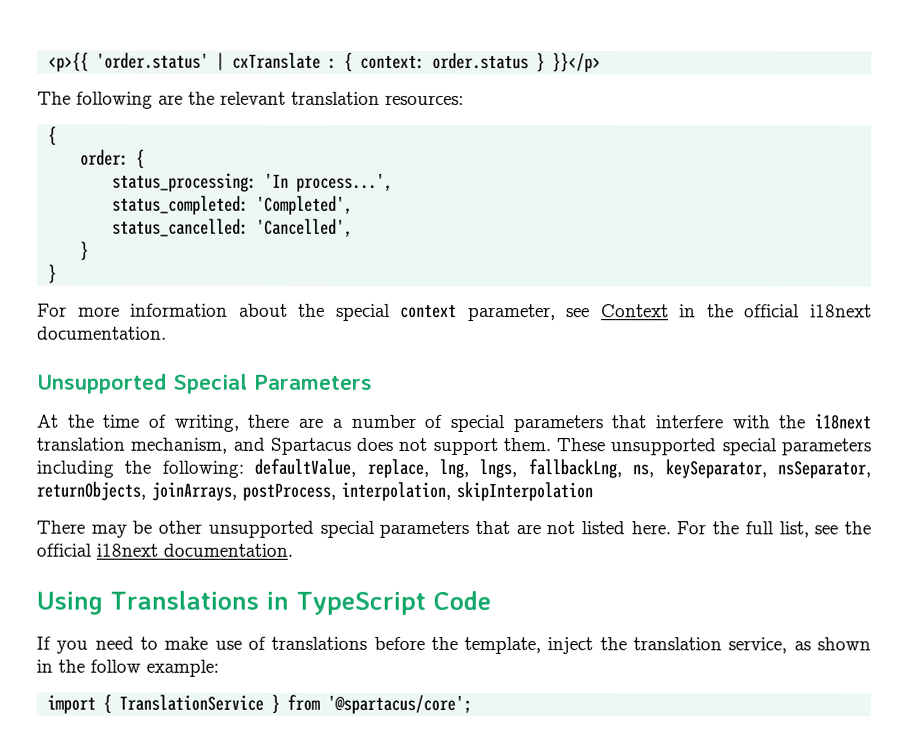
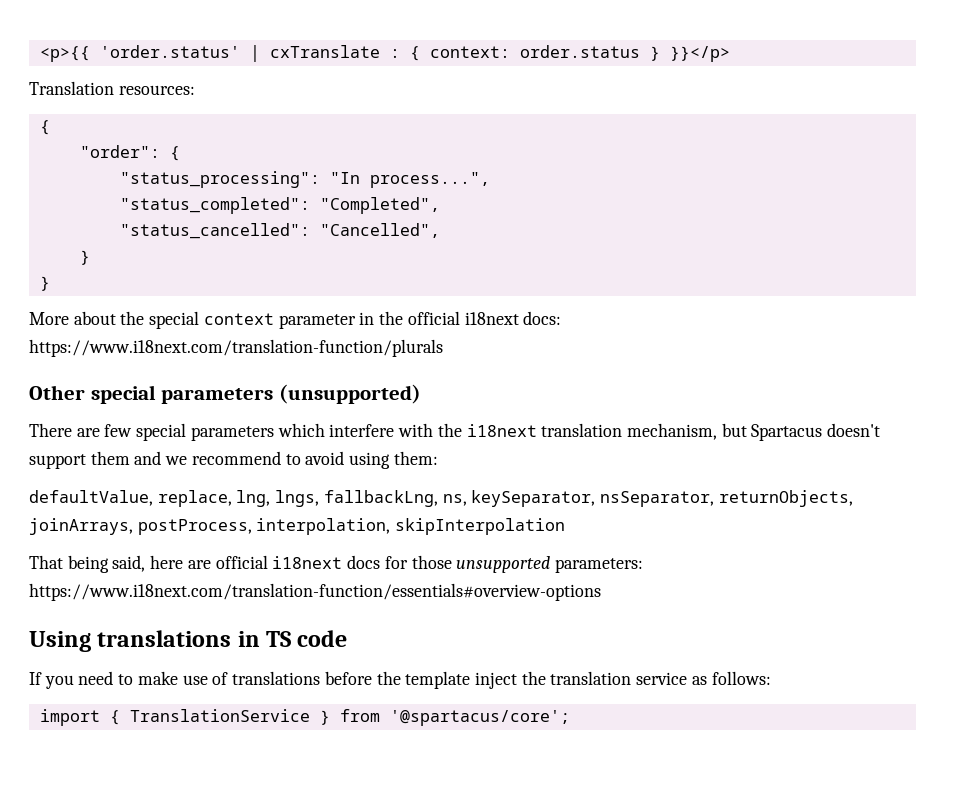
[37,91,380,109] The following are the relevant translation -> [29,81,114,95] Translation
[80,149,146,169] [112,172,394,192] [112,195,354,215] [112,218,354,237] order: { // status_processing: 'In process...', // status_completed: 'Completed', // status_cancelled: 'Cancelled', -> [79,145,180,161] [119,171,490,188] [119,197,440,214] [119,223,440,239] "order": { // "status_processing": "In process...", // "status_completed": "Completed", // "status_cancelled": "Cancelled",
[37,303,229,317] For more information -> [29,312,69,325] More
[467,304,669,322] parameter, see Context -> [278,314,356,329] parameter
[37,326,167,340] [36,373,373,394] [36,414,647,433] documentation. // Unsupported Special Parameters // At the time of writing, there are a number of special parameters that -> [523,311,562,325] [29,339,443,357] [29,384,421,404] [29,423,325,441] docs: https://www.i18next.com/translation-function/plurals // Other special parameters (unsupported) // There are few special parameters which
[232,437,871,456] [36,460,244,478] and Spartacus does not support them. These unsupported special parameters including the following: -> [721,423,881,441] [29,451,438,469] but Spartacus doesn't support them and we recommend to avoid using them: //
[36,520,872,539] [36,543,293,557] [36,590,491,615] There may be other unsupported special parameters that are not listed here. For the full list, see the official i18next documentation. // Using Translations in TypeScript Code -> [29,555,643,573] [29,583,601,601] [29,630,348,652] That being said, here are official i18next docs for those unsupported parameters: https://www.i18next.com/translation-function/essentials#overview-options // Using translations in TS code
[464,637,542,655] template, -> [405,671,471,689] template
[728,637,871,654] [36,659,219,677] service, as shown in the follow example: -> [636,671,771,685] service as follows:

